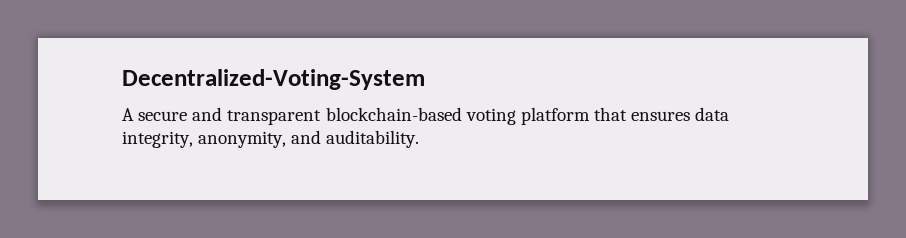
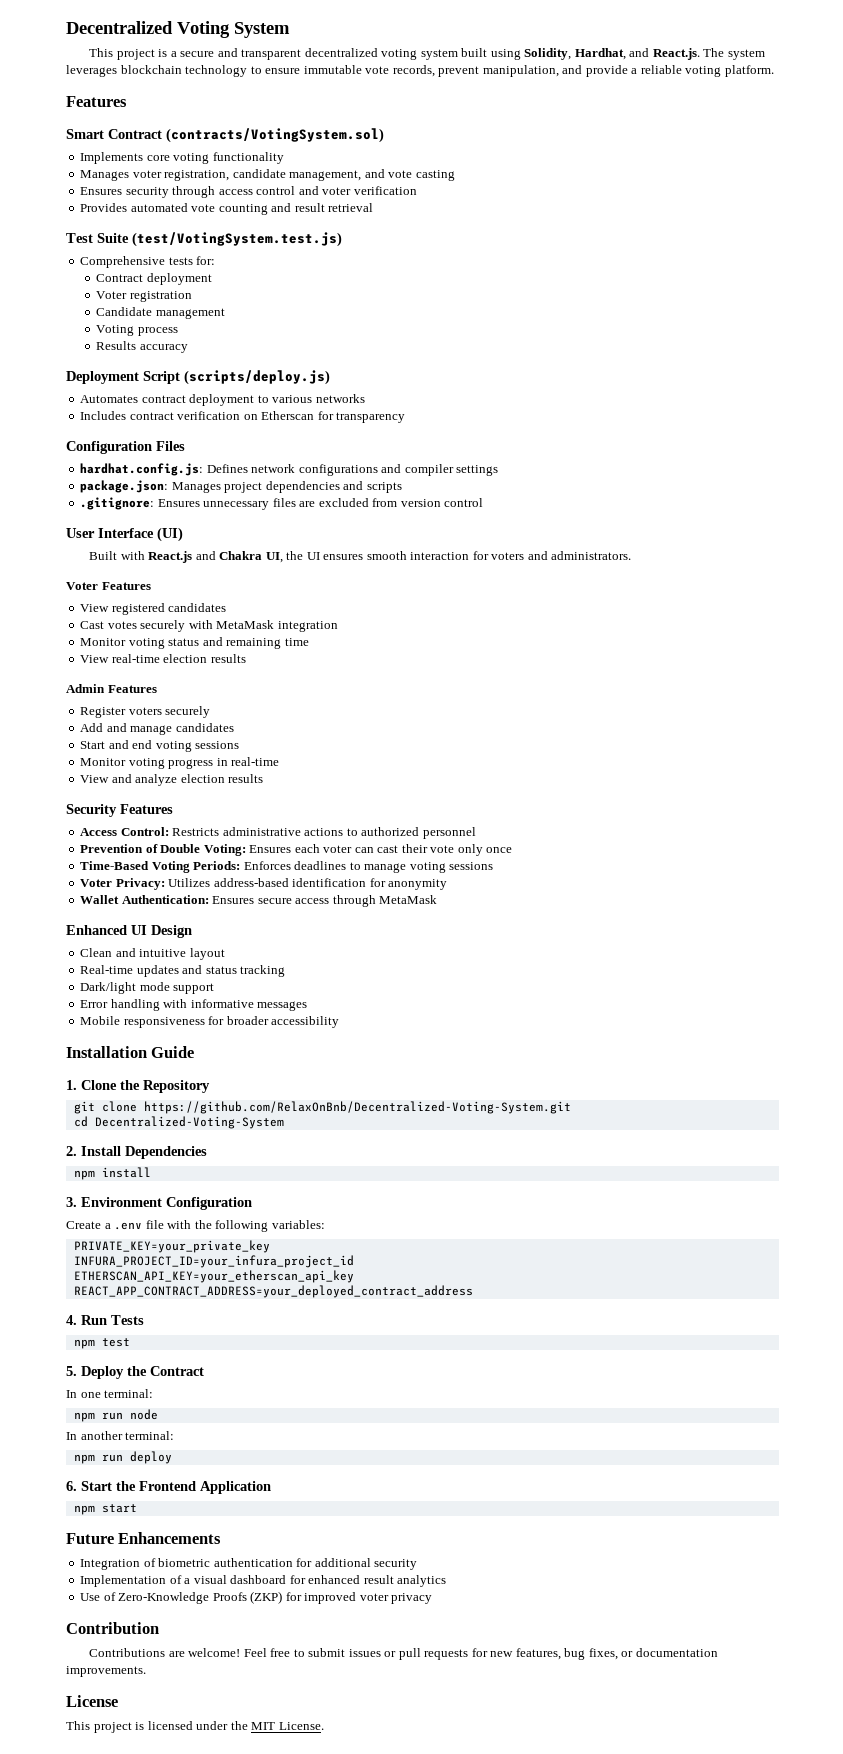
[122,69,425,90] [122,107,730,125] [122,130,420,148] Decentralized-Voting-System // A secure and transparent blockchain-based voting platform that ensures data integrity, anonymity, and auditability. -> [66,21,290,38] [89,48,765,60] [66,65,774,77] [66,96,127,107] [66,128,384,143] [80,152,284,164] [80,169,455,181] [80,186,417,198] [80,203,374,215] [66,232,342,247] [80,256,216,268] [96,273,212,285] [96,291,192,302] [96,307,225,319] [96,325,178,336] [96,341,188,353] [66,370,330,385] [80,394,365,406] [80,411,406,423] [66,441,185,454] [80,463,499,476] [80,480,402,493] [80,497,484,510] [66,527,183,542] [89,551,632,563] [66,582,151,590] [80,603,227,615] [80,620,338,632] [80,637,309,649] [80,654,246,663] [66,684,157,693] [80,706,211,718] [80,723,234,735] [80,740,240,752] [80,757,280,769] [80,774,264,786] [66,804,173,817] [80,827,476,839] [80,844,513,856] [80,861,494,873] [80,878,448,890] [80,895,438,907] [66,925,192,938] [80,948,225,960] [80,965,286,977] [80,982,215,994] [80,999,308,1011] [80,1016,340,1028] [66,1046,195,1058] [66,1080,210,1093] [73,1101,571,1114] [73,1116,284,1129] [66,1146,207,1159] [73,1167,151,1180] [66,1197,252,1210] [66,1220,325,1232] [73,1240,270,1253] [73,1255,354,1268] [73,1270,354,1283] [73,1285,473,1298] [66,1315,144,1325] [73,1338,130,1349] [66,1366,204,1379] [66,1389,154,1398] [73,1409,158,1422] [66,1431,175,1440] [73,1451,172,1464] [66,1481,271,1494] [73,1504,137,1515] [66,1532,222,1544] [80,1558,418,1570] [80,1575,447,1587] [80,1591,433,1604] [66,1622,159,1634] [89,1648,718,1660] [66,1666,146,1677] [66,1695,118,1707] [66,1721,324,1733] Decentralized Voting System // This project is a secure and transparent decentralized voting system built using Solidity, Hardhat, and React.js. The system leverages blockchain technology to ensure immutable vote records, prevent manipulation, and provide a reliable voting platform. // Features // Smart Contract (contracts/VotingSystem.sol) // Implements core voting functionality // Manages voter registration, candidate management, and vote casting // Ensures security through access control and voter verification // Provides automated vote counting and result retrieval // Test Suite (test/VotingSystem.test.js) // Comprehensive tests for: // Contract deployment // Voter registration // Candidate management // Voting process // Results accuracy // Deployment Script (scripts/deploy.js) // Automates contract deployment to various networks // Includes contract verification on Etherscan for transparency // Configuration Files // hardhat.config.js: Defines network configurations and compiler settings // package.json: Manages project dependencies and scripts // .gitignore: Ensures unnecessary files are excluded from version control // User Interface (UI) // Built with React.js and Chakra UI, the UI ensures smooth interaction for voters and administrators. // Voter Features // View registered candidates // Cast votes securely with MetaMask integration // Monitor voting status and remaining time // View real-time election results // Admin Features // Register voters securely // Add and manage candidates // Start and end voting sessions // Monitor voting progress in real-time // View and analyze election results // Security Features // Access Control: Restricts administrative actions to authorized personnel // Prevention of Double Voting: Ensures each voter can cast their vote only once // Time-Based Voting Periods: Enforces deadlines to manage voting sessions // Voter Privacy: Utilizes address-based identification for anonymity // Wallet Authentication: Ensures secure access through MetaMask // Enhanced UI Design // Clean and intuitive layout // Real-time updates and status tracking // Dark/light mode support // Error handling with informative messages // Mobile responsiveness for broader accessibility // Installation Guide // 1. Clone the Repository // git clone https://github.com/RelaxOnBnb/Decentralized-Voting-System.git // cd Decentralized-Voting-System // 2. Install Dependencies // npm install // 3. Environment Configuration // Create a .env file with the following variables: // PRIVATE_KEY=your_private_key // INFURA_PROJECT_ID=your_infura_project_id // ETHERSCAN_API_KEY=your_etherscan_api_key // REACT_APP_CONTRACT_ADDRESS=your_deployed_contract_address // 4. Run Tests // npm test // 5. Deploy the Contract // In one terminal: // npm run node // In another terminal: // npm run deploy // 6. Start the Frontend Application // npm start // Future Enhancements // Integration of biometric authentication for additional security // Implementation of a visual dashboard for enhanced result analytics // Use of Zero-Knowledge Proofs (ZKP) for improved voter privacy // Contribution // Contributions are welcome! Feel free to submit issues or pull requests for new features, bug fixes, or documentation improvements. // License // This project is licensed under the MIT License.

